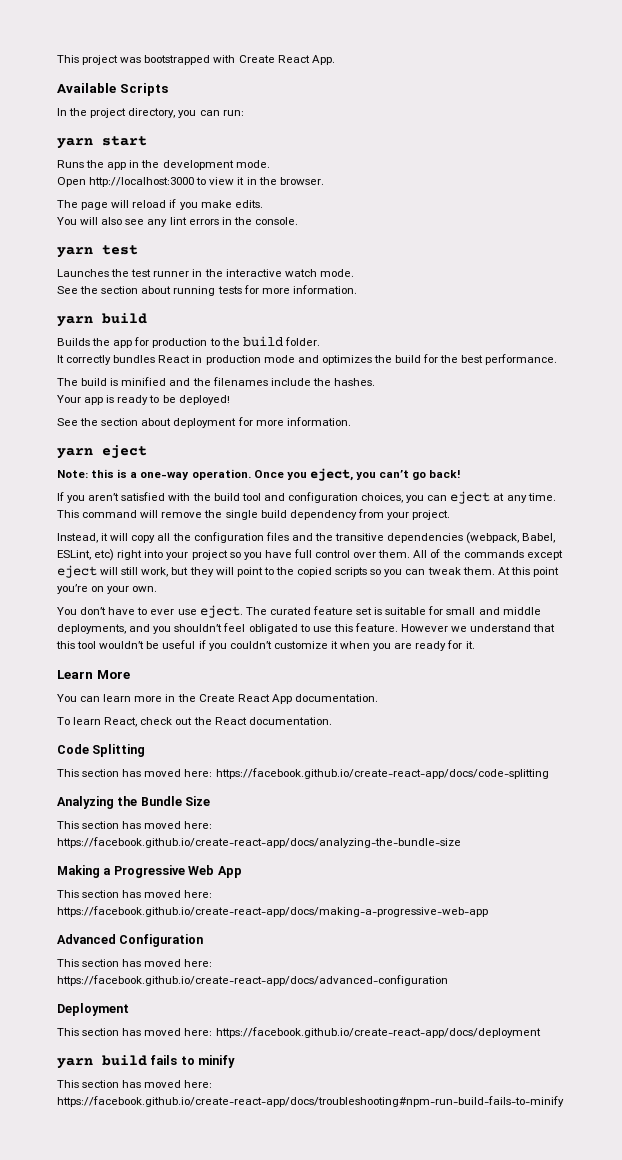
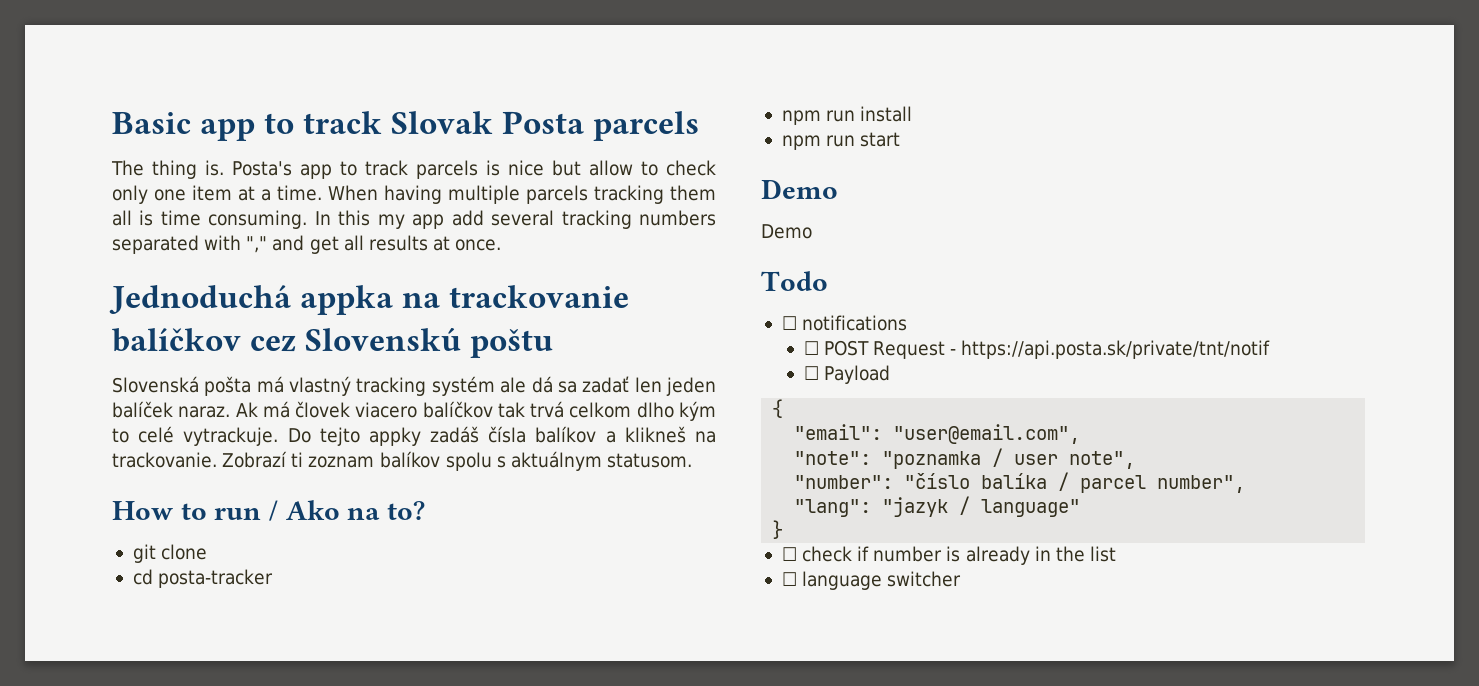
[57,55,335,65] [57,83,168,96] [57,108,244,118] [57,136,147,149] [57,160,270,170] [57,177,324,187] [57,199,263,210] [57,217,298,227] [57,245,138,258] [57,269,354,277] [57,285,357,296] [57,313,147,327] [57,336,320,348] [57,354,558,365] [57,377,375,386] [57,395,230,405] [57,417,351,428] [57,445,147,459] [57,468,462,481] [57,491,556,504] [57,509,451,520] [57,532,556,544] [57,549,563,561] [57,565,559,578] [57,584,158,594] [57,605,541,618] [57,623,556,634] [56,640,475,651] [57,670,130,679] [57,694,378,704] [57,717,332,727] [57,744,146,757] [57,768,549,779] [57,796,211,809] [57,821,213,829] [57,837,461,848] [57,865,242,878] [57,890,213,898] [57,906,488,917] [57,934,204,947] [57,959,213,967] [57,975,448,986] [57,1003,129,1016] [57,1027,541,1038] [57,1055,236,1069] [57,1080,213,1088] [57,1096,564,1107] This project was bootstrapped with Create React App. // Available Scripts // In the project directory, you can run: // yarn start // Runs the app in the development mode. // Open http://localhost:3000 to view it in the browser. // The page will reload if you make edits. // You will also see any lint errors in the console. // yarn test // Launches the test runner in the interactive watch mode. // See the section about running tests for more information. // yarn build // Builds the app for production to the build folder. // It correctly bundles React in production mode and optimizes the build for the best performance. // The build is minified and the filenames include the hashes. // Your app is ready to be deployed! // See the section about deployment for more information. // yarn eject // Note: this is a one-way operation. Once you eject, you can’t go back! // If you aren’t satisfied with the build tool and configuration choices, you can eject at any time. This command will remove the single build dependency from your project. // Instead, it will copy all the configuration files and the transitive dependencies (webpack, Babel, ESLint, etc) right into your project so you have full control over them. All of the commands except eject will still work, but they will point to the copied scripts so you can tweak them. At this point you’re on your own. // You don’t have to ever use eject. The curated feature set is suitable for small and middle deployments, and you shouldn’t feel obligated to use this feature. However we understand that this tool wouldn’t be useful if you couldn’t customize it when you are ready for it. // Learn More // You can learn more in the Create React App documentation. // To learn React, check out the React documentation. // Code Splitting // This section has moved here: https://facebook.github.io/create-react-app/docs/code-splitting // Analyzing the Bundle Size // This section has moved here: https://facebook.github.io/create-react-app/docs/analyzing-the-bundle-size // Making a Progressive Web App // This section has moved here: https://facebook.github.io/create-react-app/docs/making-a-progressive-web-app // Advanced Configuration // This section has moved here: https://facebook.github.io/create-react-app/docs/advanced-configuration // Deployment // This section has moved here: https://facebook.github.io/create-react-app/docs/deployment // yarn build fails to minify // This section has moved here: https://facebook.github.io/create-react-app/docs/troubleshooting#npm-run-build-fails-to-minify -> [112,111,700,141] [111,160,716,179] [112,185,716,204] [112,210,716,229] [112,235,502,254] [109,285,630,315] [112,327,554,358] [112,376,716,396] [112,401,717,421] [112,426,717,446] [112,451,693,471] [112,500,426,521] [132,544,208,563] [132,569,274,588] [781,106,913,125] [781,132,901,150] [761,179,838,199] [761,224,812,239] [761,271,828,291] [781,315,908,331] [803,340,1271,359] [803,365,890,384] [772,399,784,418] [794,424,1081,444] [794,448,1136,469] [794,472,1246,493] [794,496,1081,517] [772,520,784,539] [781,546,1116,565] [781,571,962,590] Basic app to track Slovak Posta parcels // The thing is. Posta's app to track parcels is nice but allow to check only one item at a time. When having multiple parcels tracking them all is time consuming. In this my app add several tracking numbers separated with "," and get all results at once. // Jednoduchá appka na trackovanie balíčkov cez Slovenskú poštu // Slovenská pošta má vlastný tracking systém ale dá sa zadať len jeden balíček naraz. Ak má človek viacero balíčkov tak trvá celkom dlho kým to celé vytrackuje. Do tejto appky zadáš čísla balíkov a klikneš na trackovanie. Zobrazí ti zoznam balíkov spolu s aktuálnym statusom. // How to run / Ako na to? // git clone // cd posta-tracker // npm run install // npm run start // Demo // Demo // Todo // ☐ notifications // ☐ POST Request - https://api.posta.sk/private/tnt/notif // ☐ Payload // { // "email": "user@email.com", // "note": "poznamka / user note", // "number": "číslo balíka / parcel number", // "lang": "jazyk / language" // } // ☐ check if number is already in the list // ☐ language switcher

